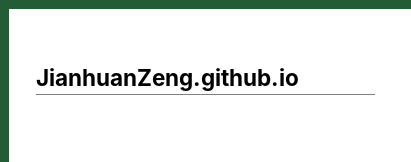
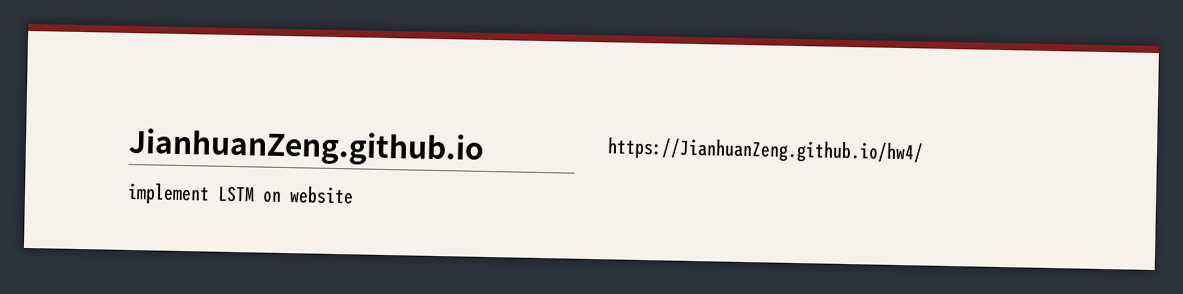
(299, 79) none -> [127,182,354,205] [607,137,924,165] // implement LSTM on website https://JianhuanZeng.github.io/hw4/

